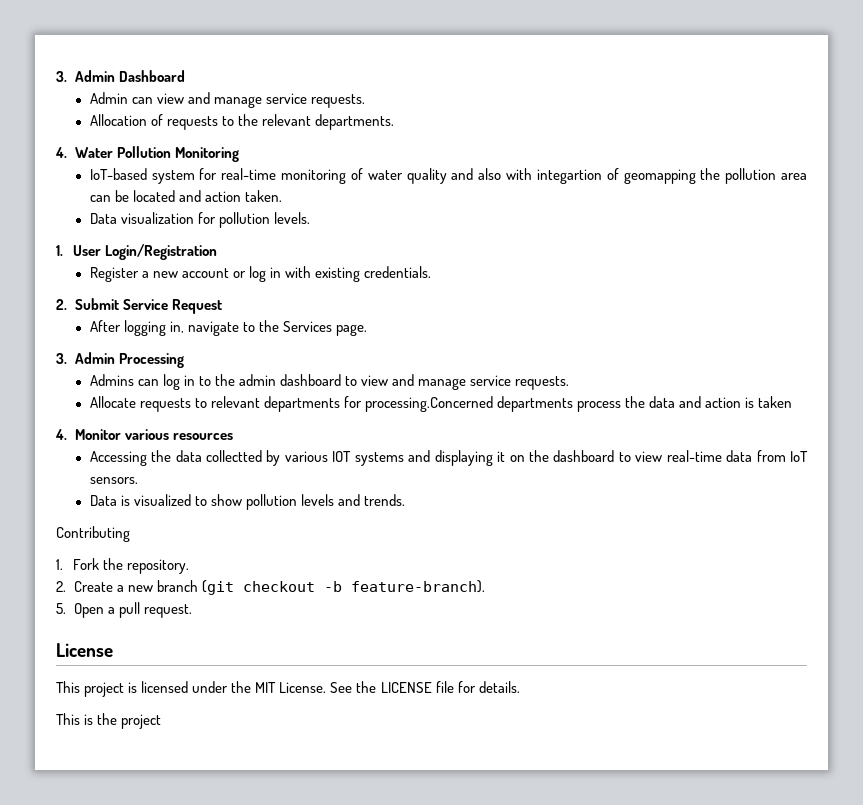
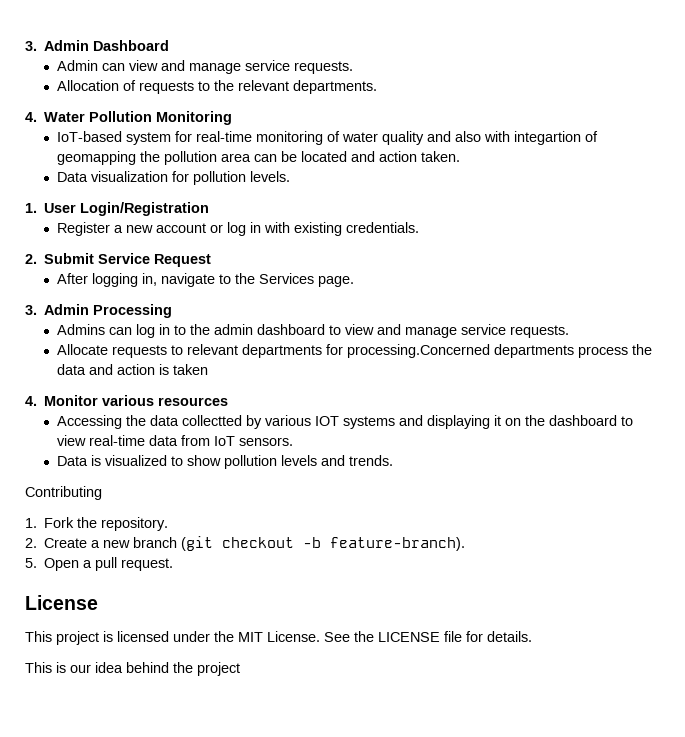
(94, 719) none -> [70,662,169,673] our idea behind

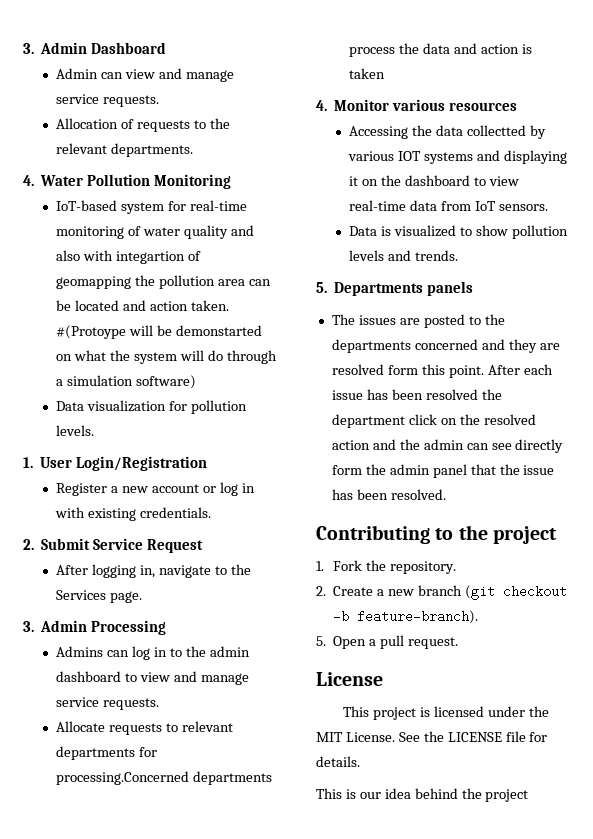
(461, 156) none -> [56,325,263,339] [56,350,277,364] [56,375,197,389] #(Protoype will be demonstarted on what the system will do through a simulation software)
[25,486,102,500] Contributing -> [316,281,474,296] [331,314,505,328] [331,339,560,353] [331,364,553,378] [331,389,502,400] [331,414,536,428] [331,439,564,453] [331,464,555,478] [331,489,446,500] [316,525,557,544] 5. Departments panels // The issues are posted to the departments concerned and they are resolved form this point. After each issue has been resolved the department click on the resolved action and the admin can see directly form the admin panel that the issue has been resolved. // Contributing to the project

